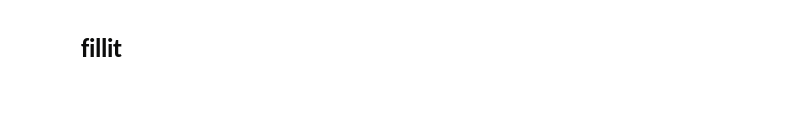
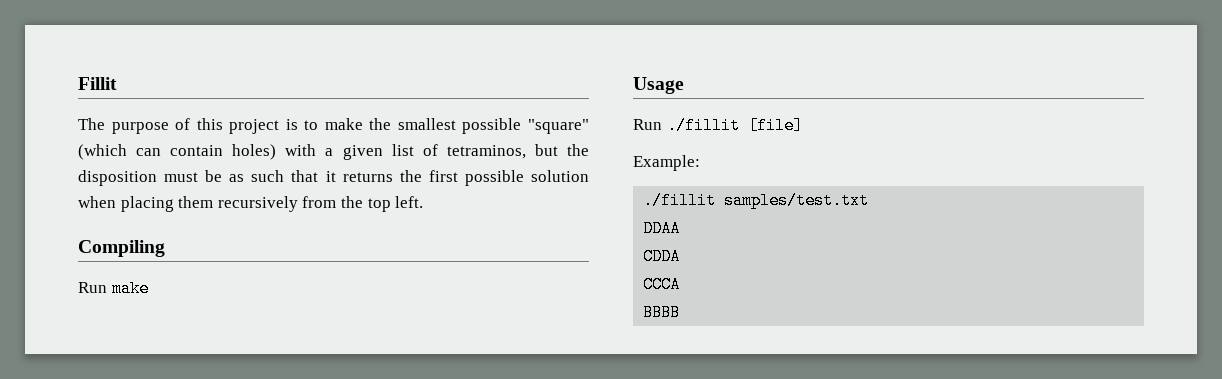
[81,38,122,57] fillit -> [78,77,117,90] [78,118,589,134] [78,144,589,160] [78,170,589,186] [78,196,424,212] [78,240,165,257] [78,280,149,297] [633,77,684,94] [633,117,803,134] [633,155,700,171] [643,192,870,209] [643,220,681,237] [643,248,681,265] [643,276,681,293] [643,304,681,321] Fillit // The purpose of this project is to make the smallest possible "square" (which can contain holes) with a given list of tetraminos, but the disposition must be as such that it returns the first possible solution when placing them recursively from the top left. // Compiling // Run make // Usage // Run ./fillit [file] // Example: // ./fillit samples/test.txt // DDAA // CDDA // CCCA // BBBB

